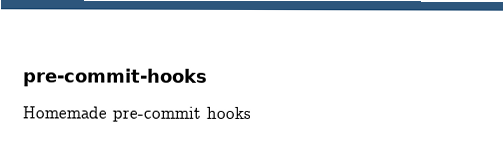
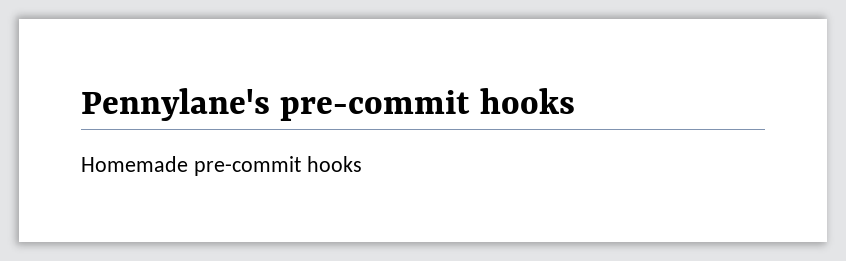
[22,68,208,87] pre-commit-hooks -> [81,88,575,121] Pennylane's pre-commit hooks

